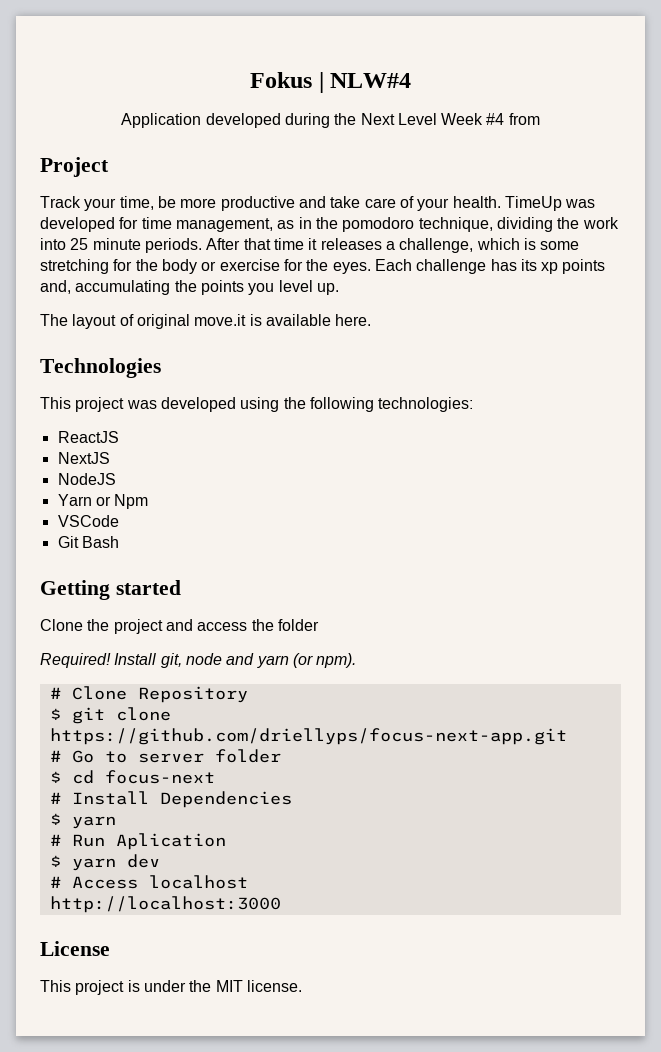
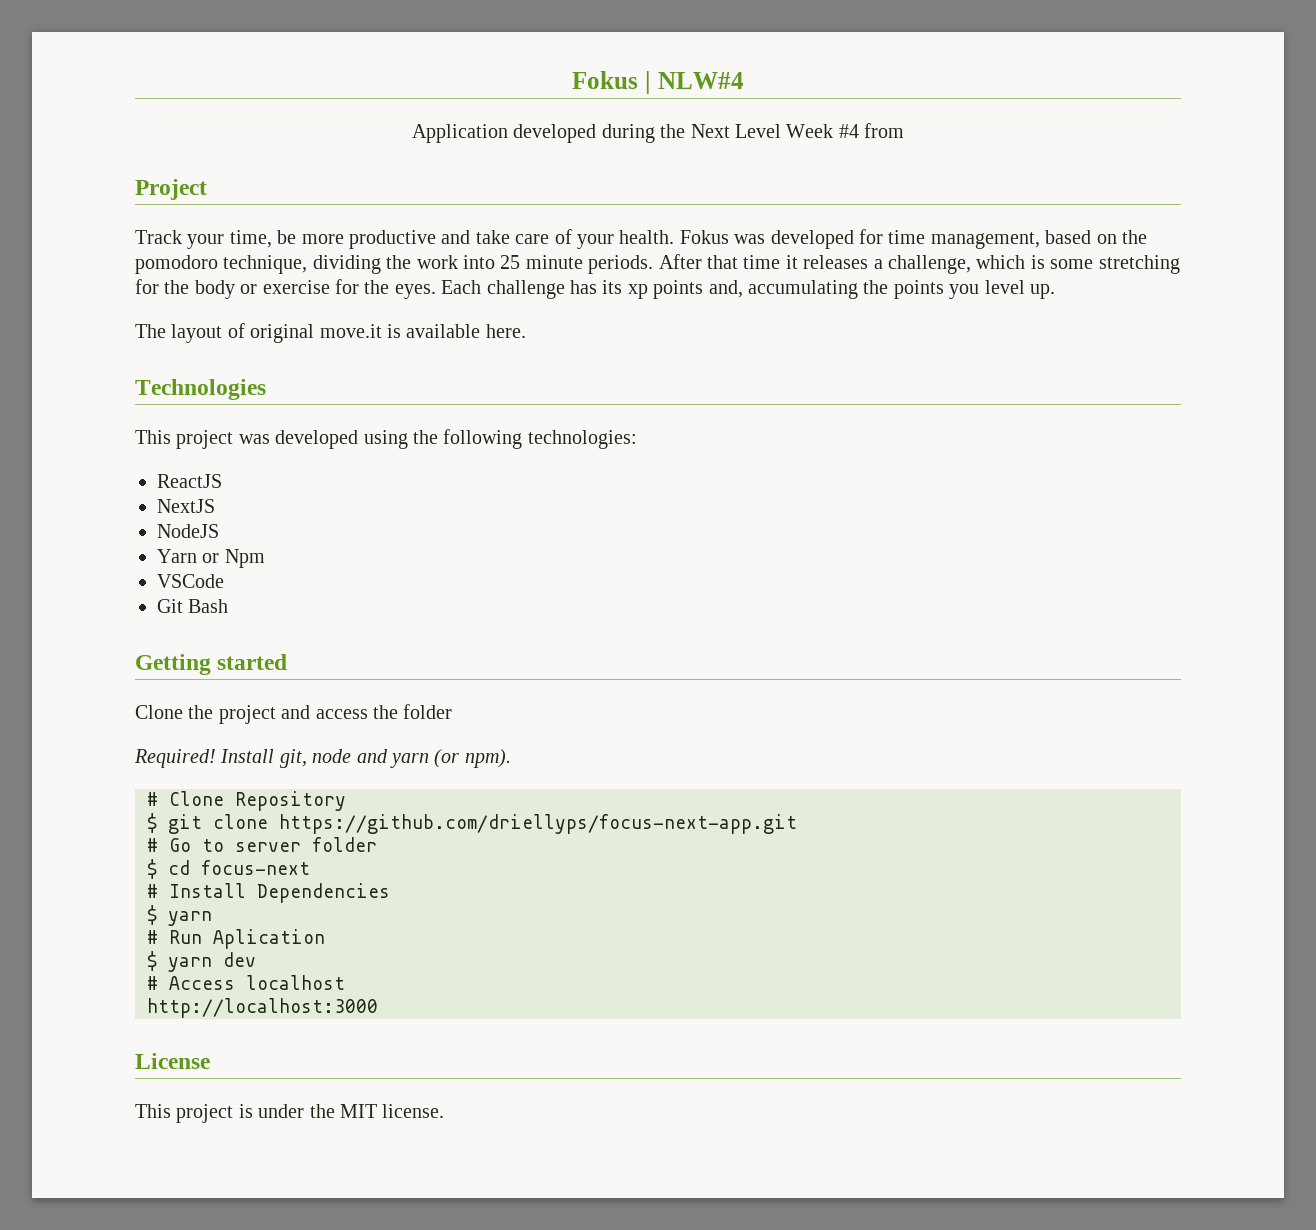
[504,196,562,211] TimeUp -> [679,230,729,244] Fokus
[277,217,312,229] as in -> [1045,230,1117,244] based on

